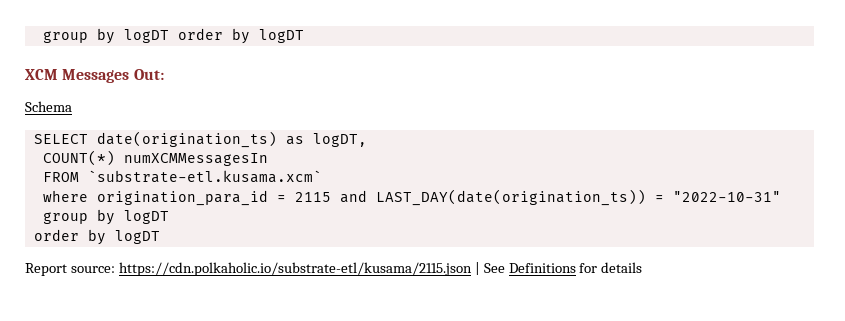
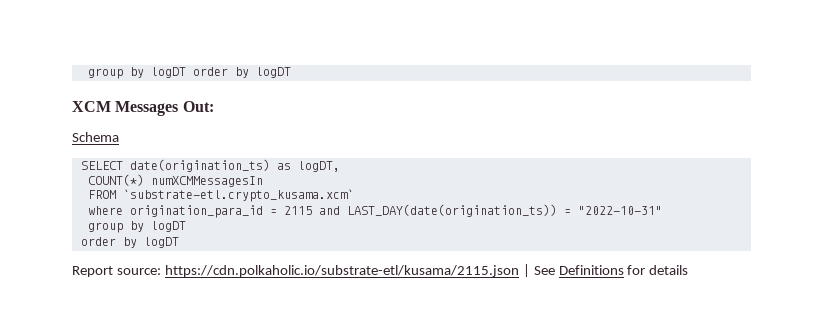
[87,170,322,183] `substrate-etl.kusama.xcm` -> [122,189,354,202] `substrate-etl.crypto_kusama.xcm`

